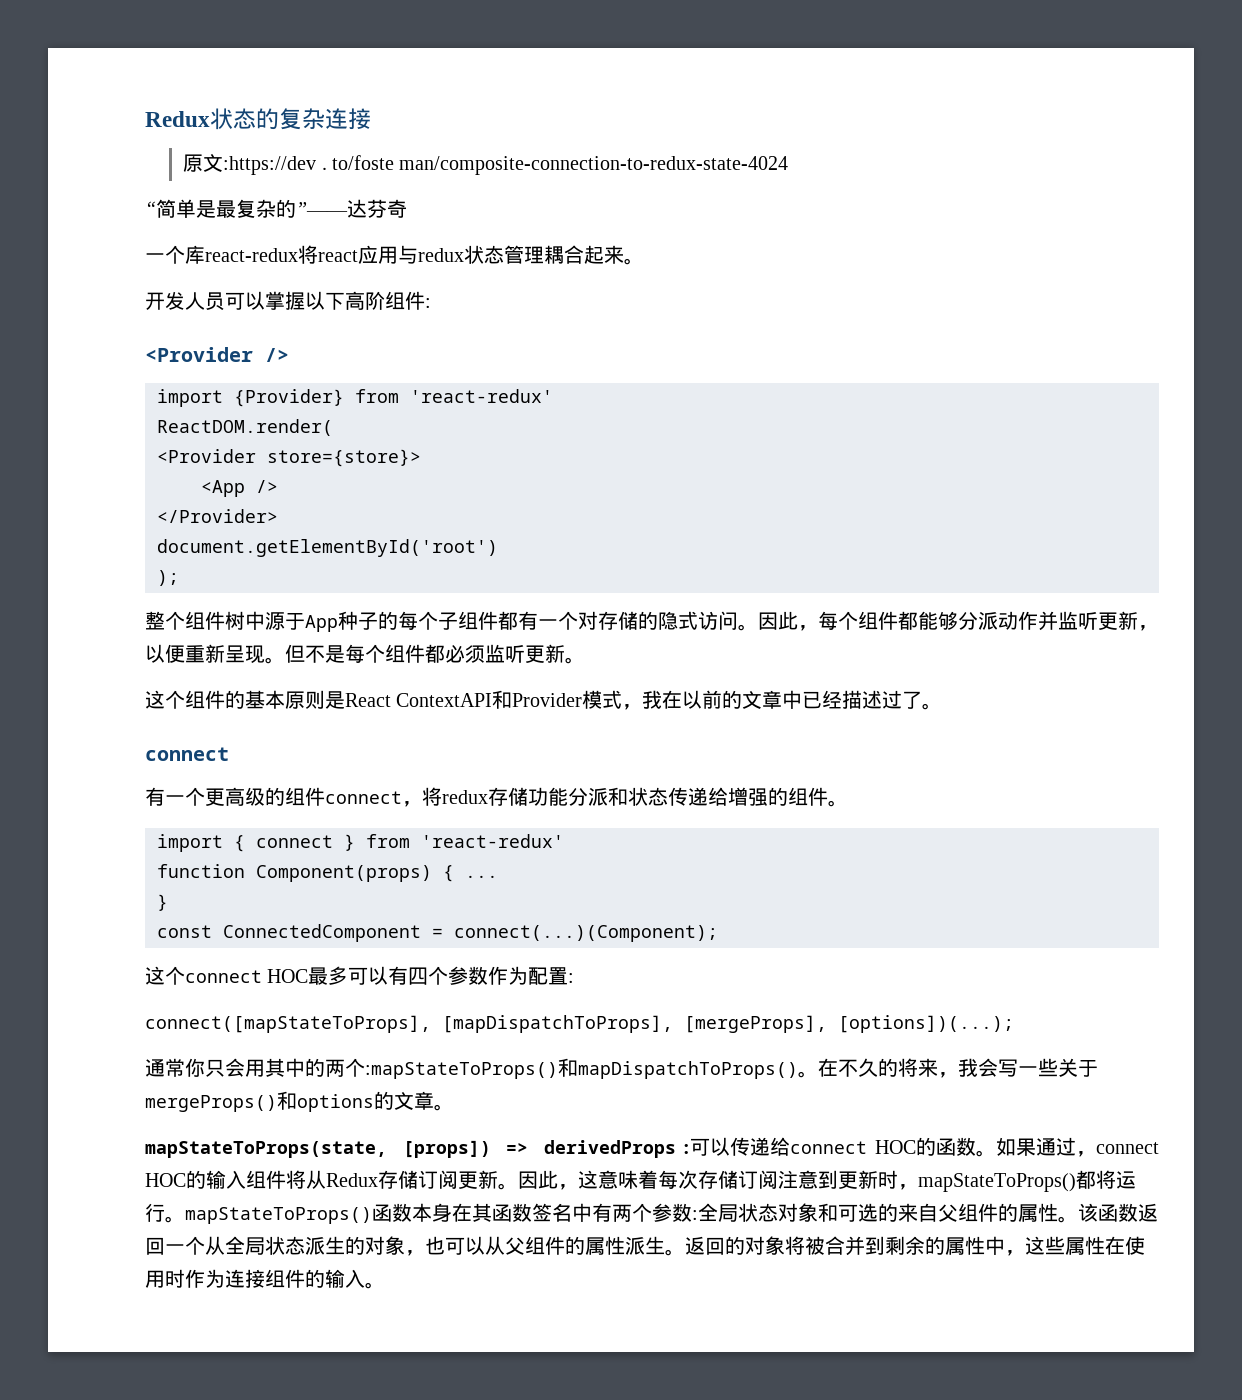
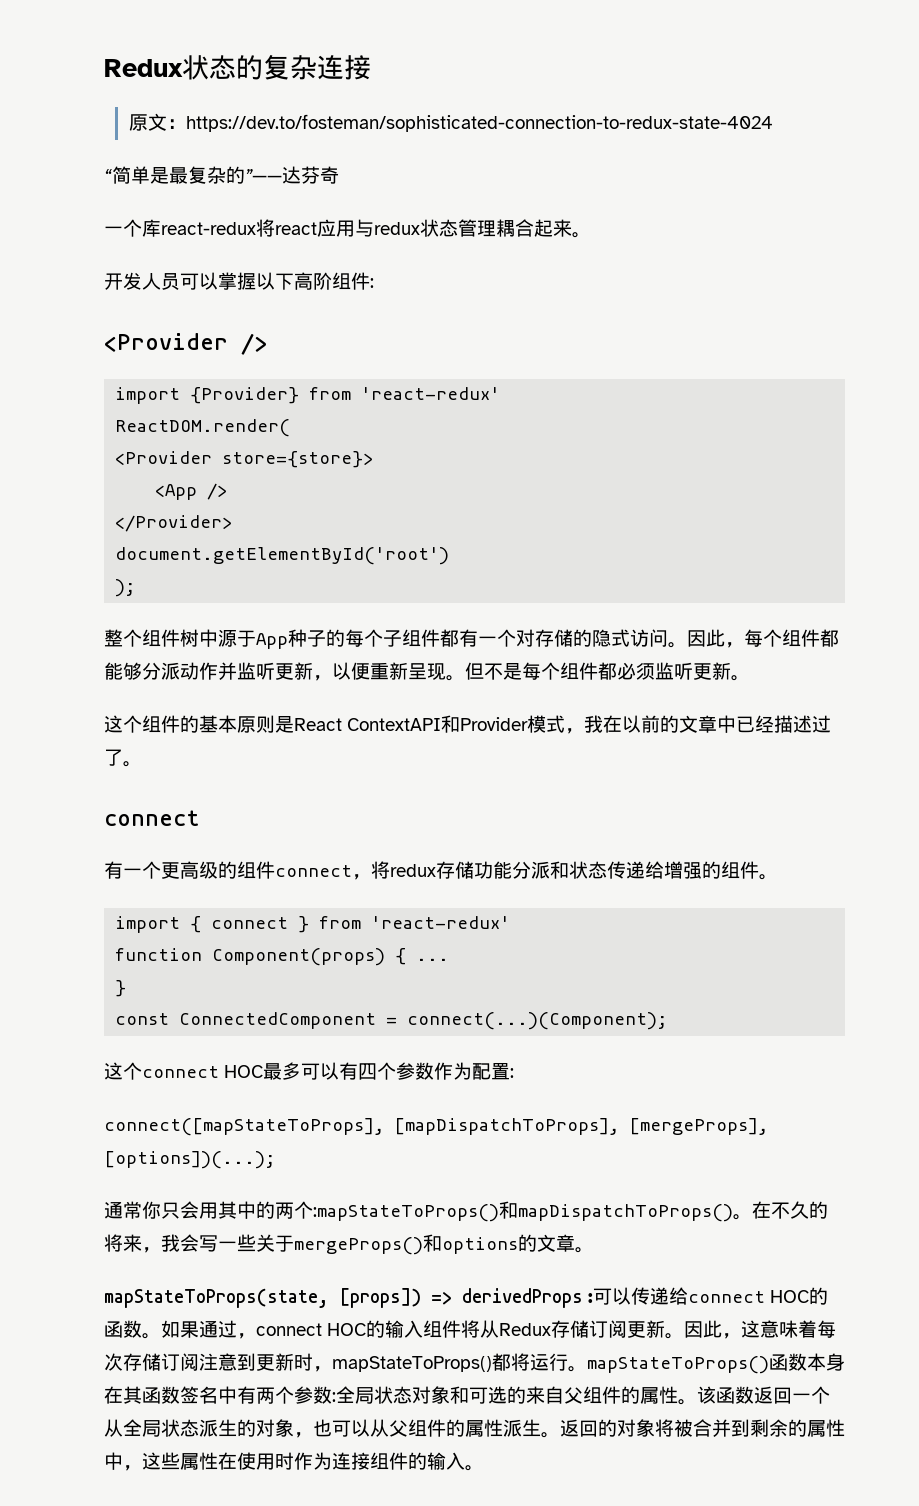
[223,155,789,175] :https://dev . to/foste man/composite-connection-to-redux-state-4024 -> [166,114,773,132] ：https://dev.to/fosteman/sophisticated-connection-to-redux-state-4024

